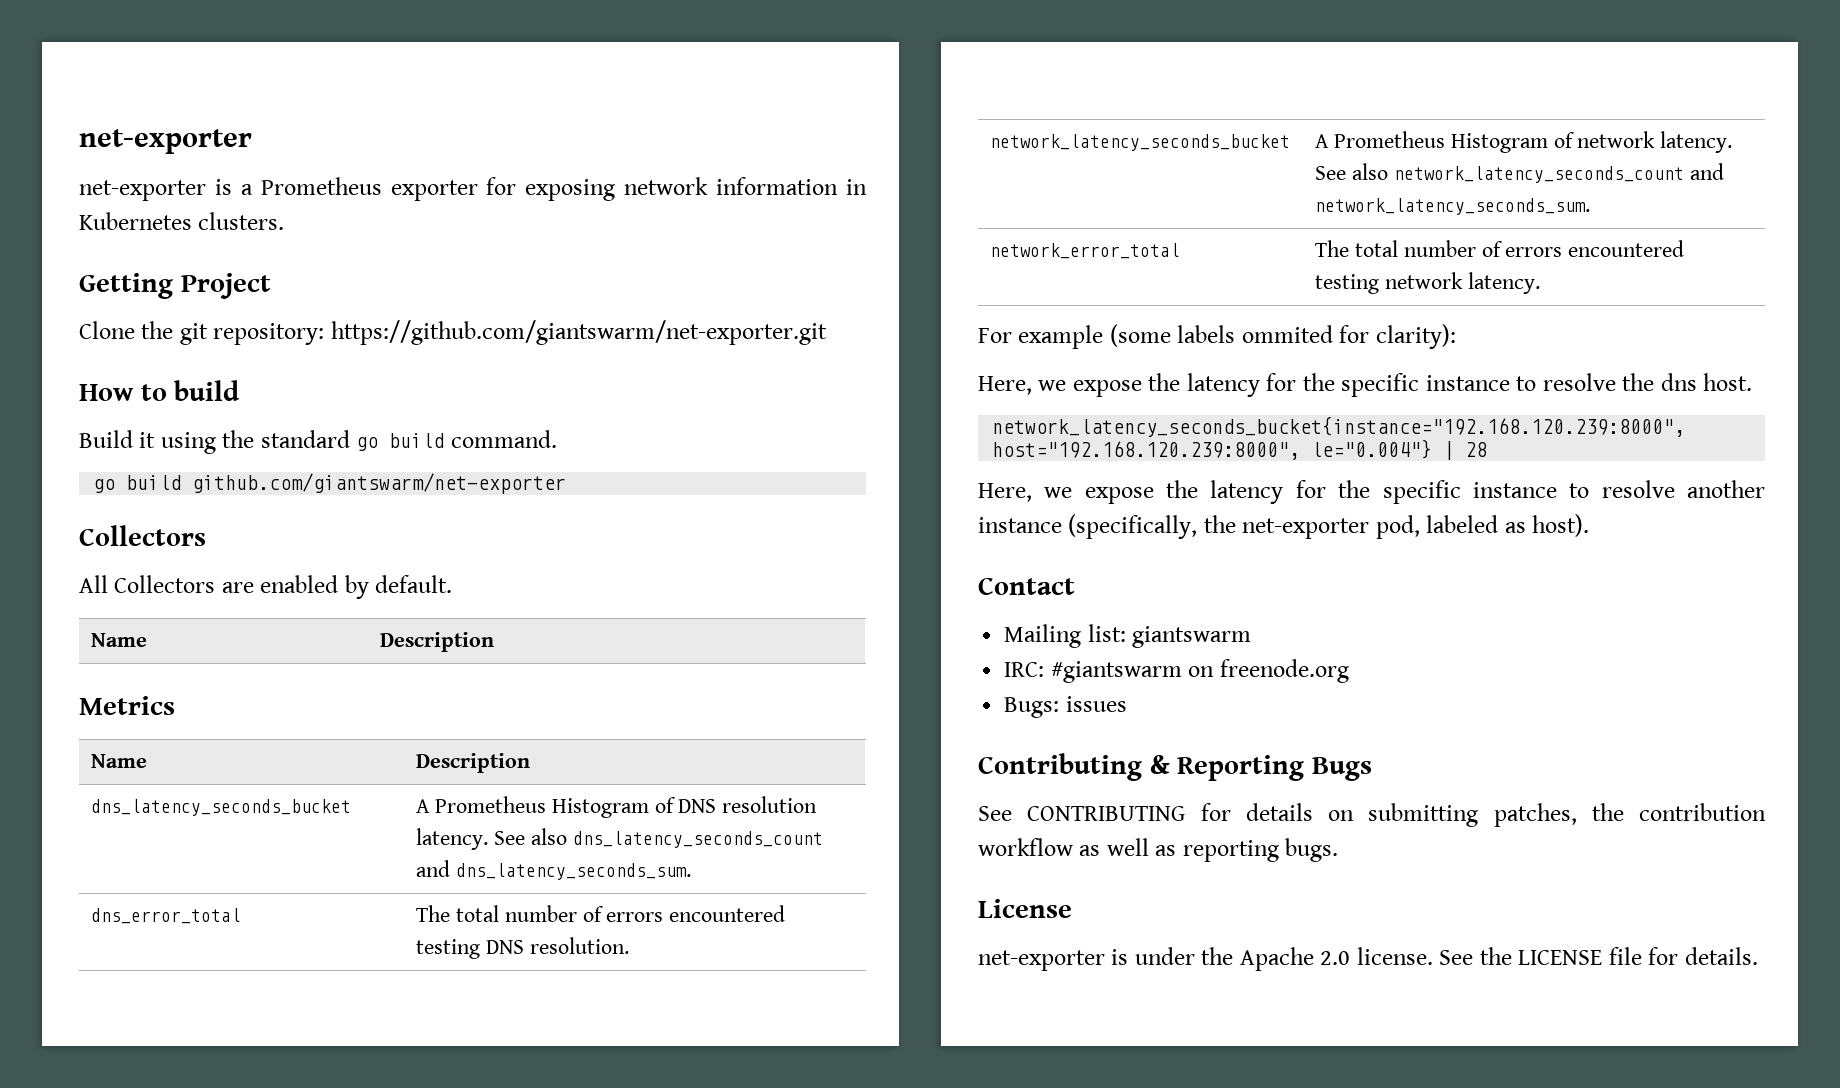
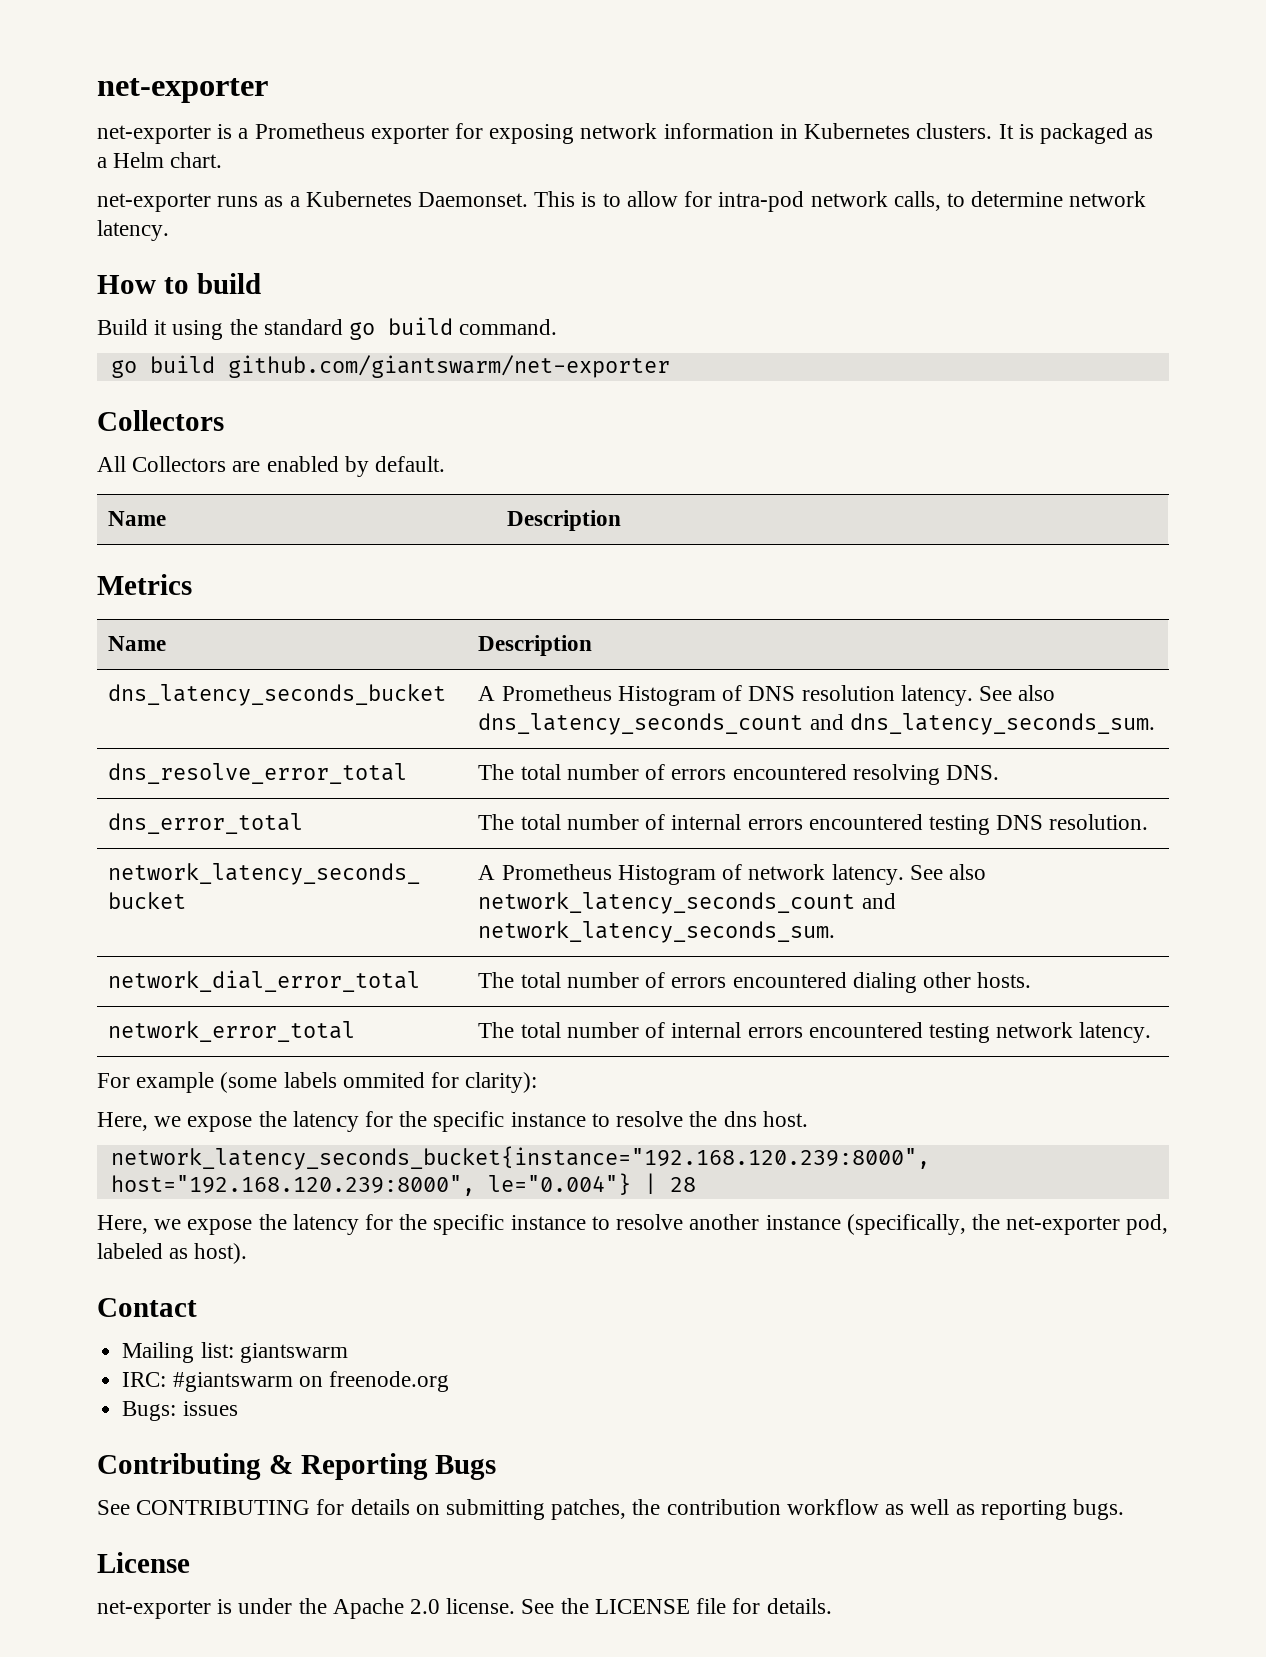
[79,273,271,299] [79,320,827,345] // Getting Project // Clone the git repository: https://github.com/giantswarm/net-exporter.git -> [998,123,1154,144] [97,152,223,168] [97,191,1147,212] [97,220,169,241] It is packaged as a Helm chart. // net-exporter runs as a Kubernetes Daemonset. This is to allow for intra-pod network calls, to determine network latency.
(691, 871) none -> [108,763,408,784] [478,764,999,785] // dns_resolve_error_total | The total number of errors encountered resolving DNS.
(604, 914) none -> [671,814,742,830] internal
(1591, 206) none -> [108,970,421,992] [478,972,1032,993] // network_dial_error_total | The total number of errors encountered dialing other hosts.
(1503, 249) none -> [671,1022,742,1038] internal

